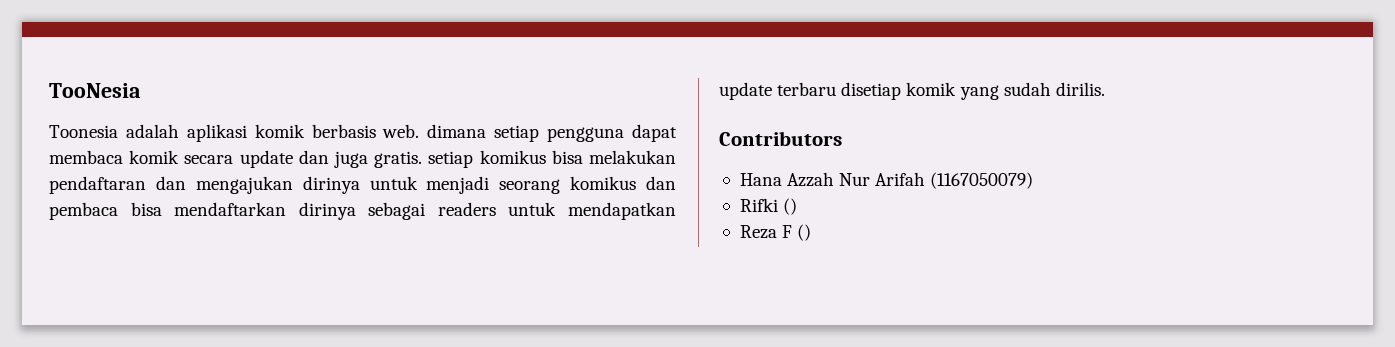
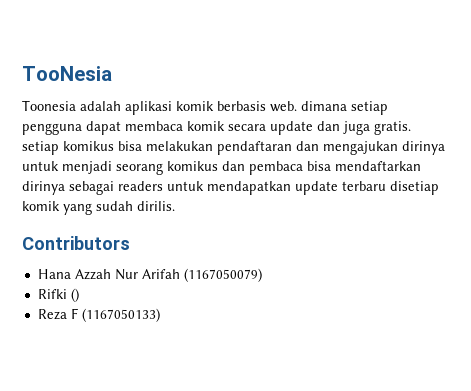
[797,224,812,241] () -> [81,308,160,322] (1167050133)

